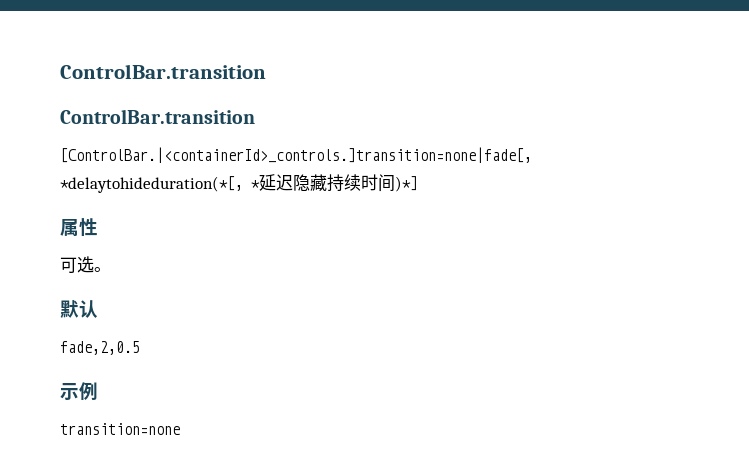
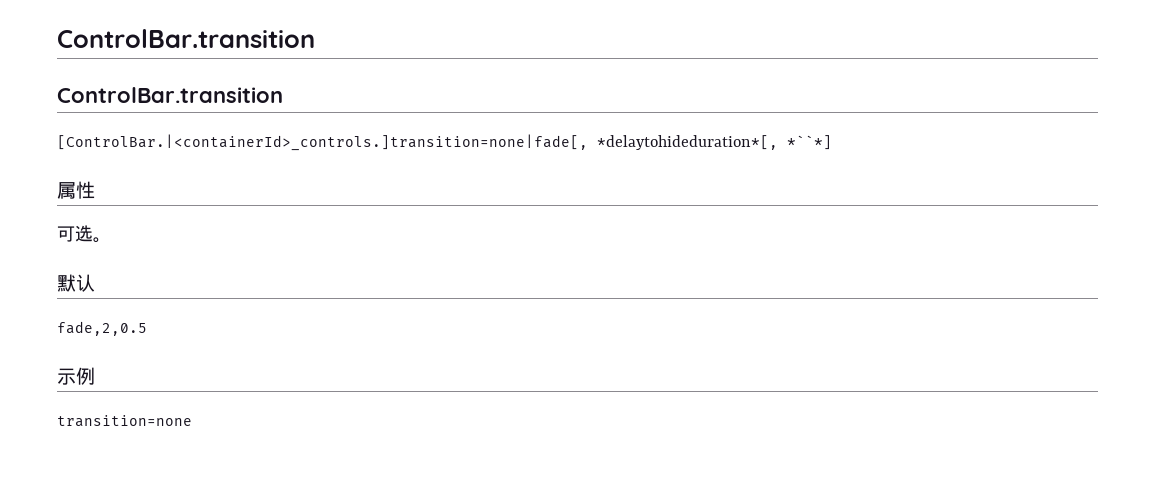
[60,174,418,193] *delaytohideduration(*[, *延迟隐藏持续时间)*] -> [597,135,832,150] *delaytohideduration*[, *``*]

